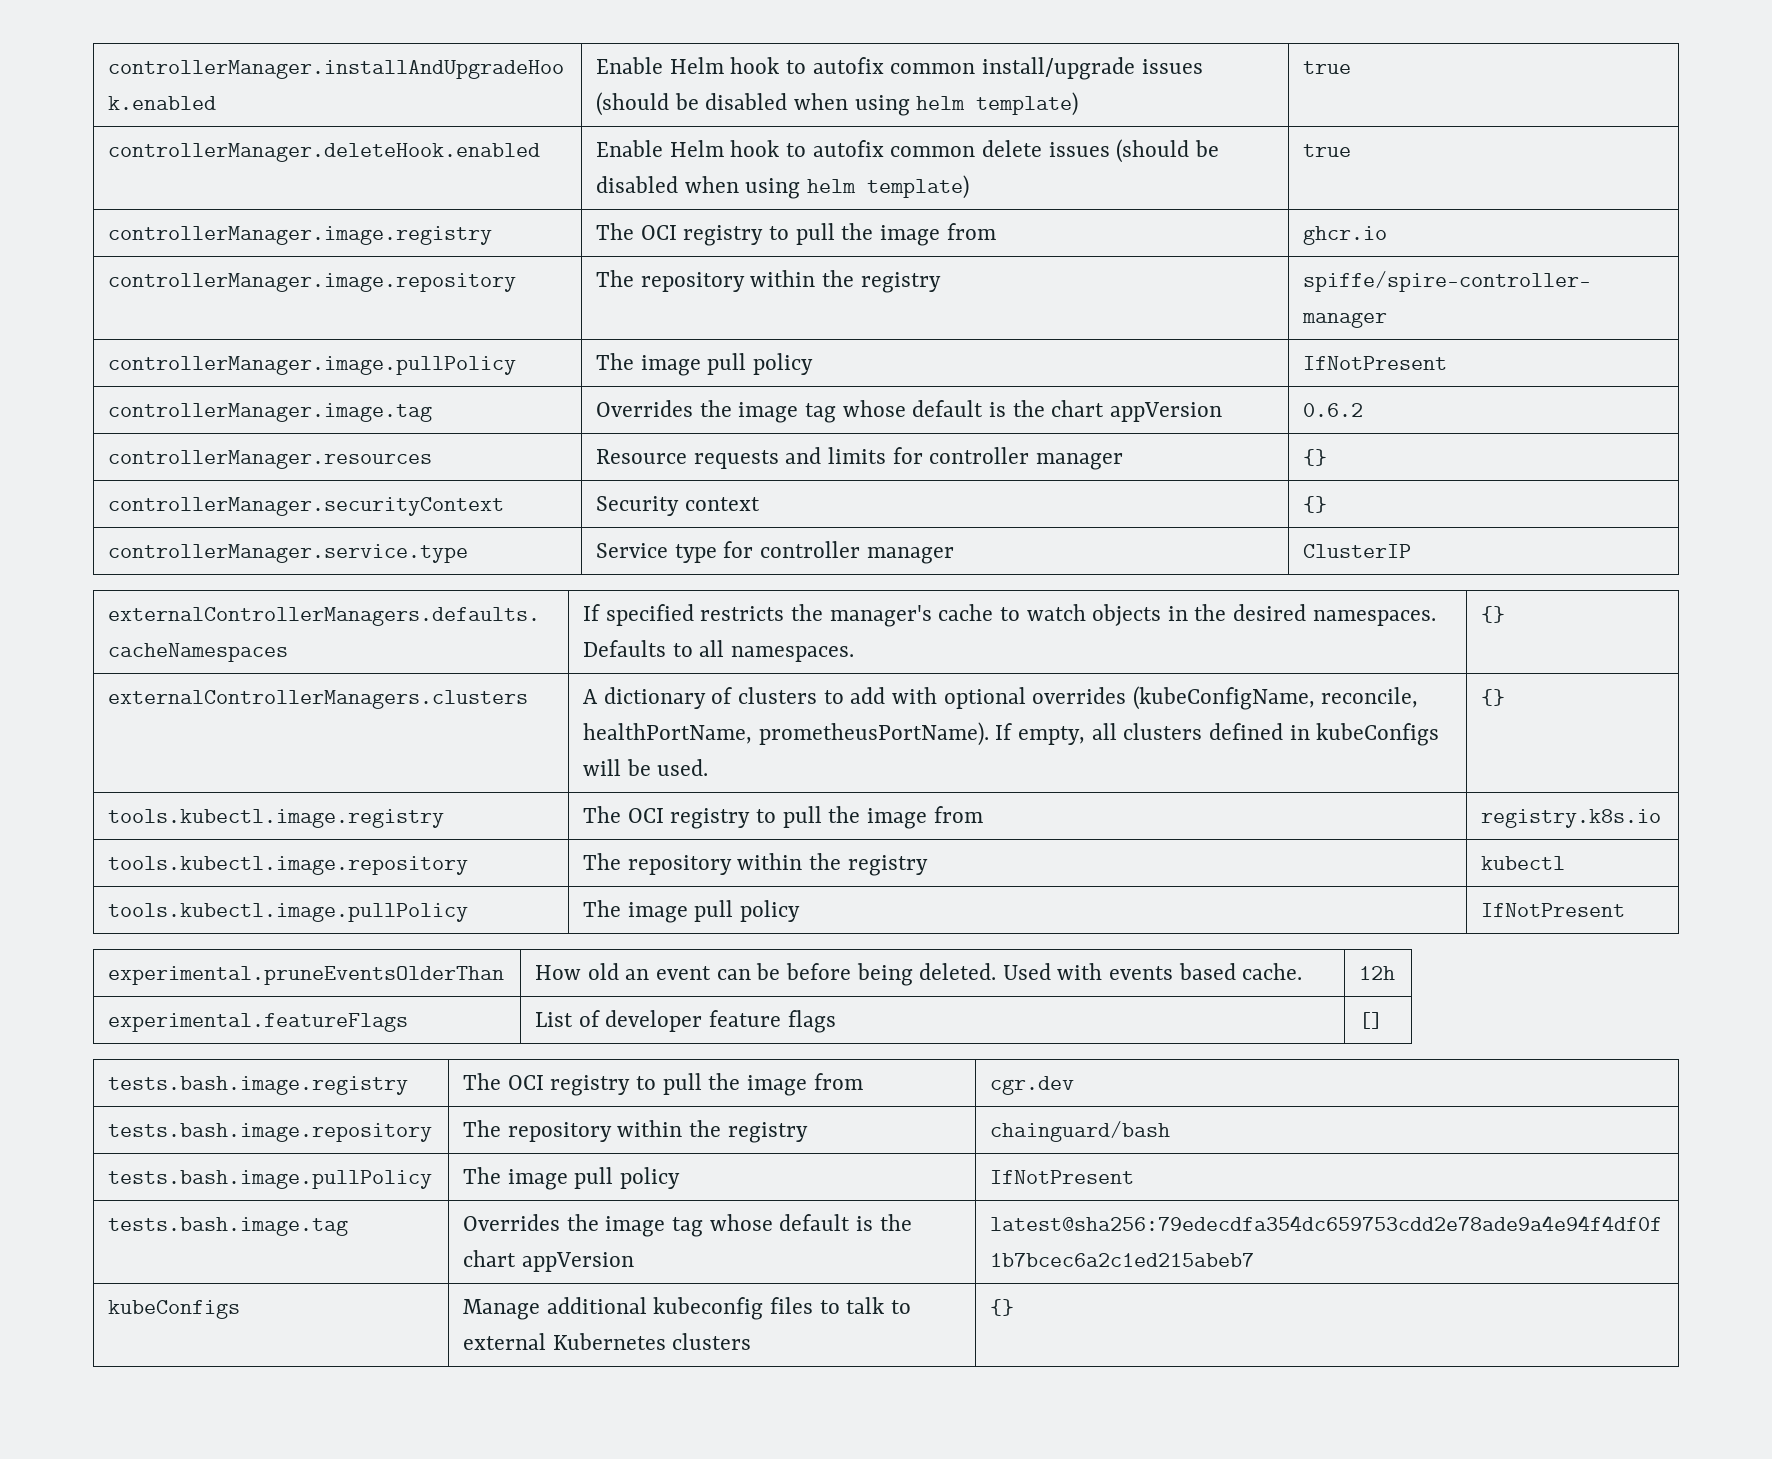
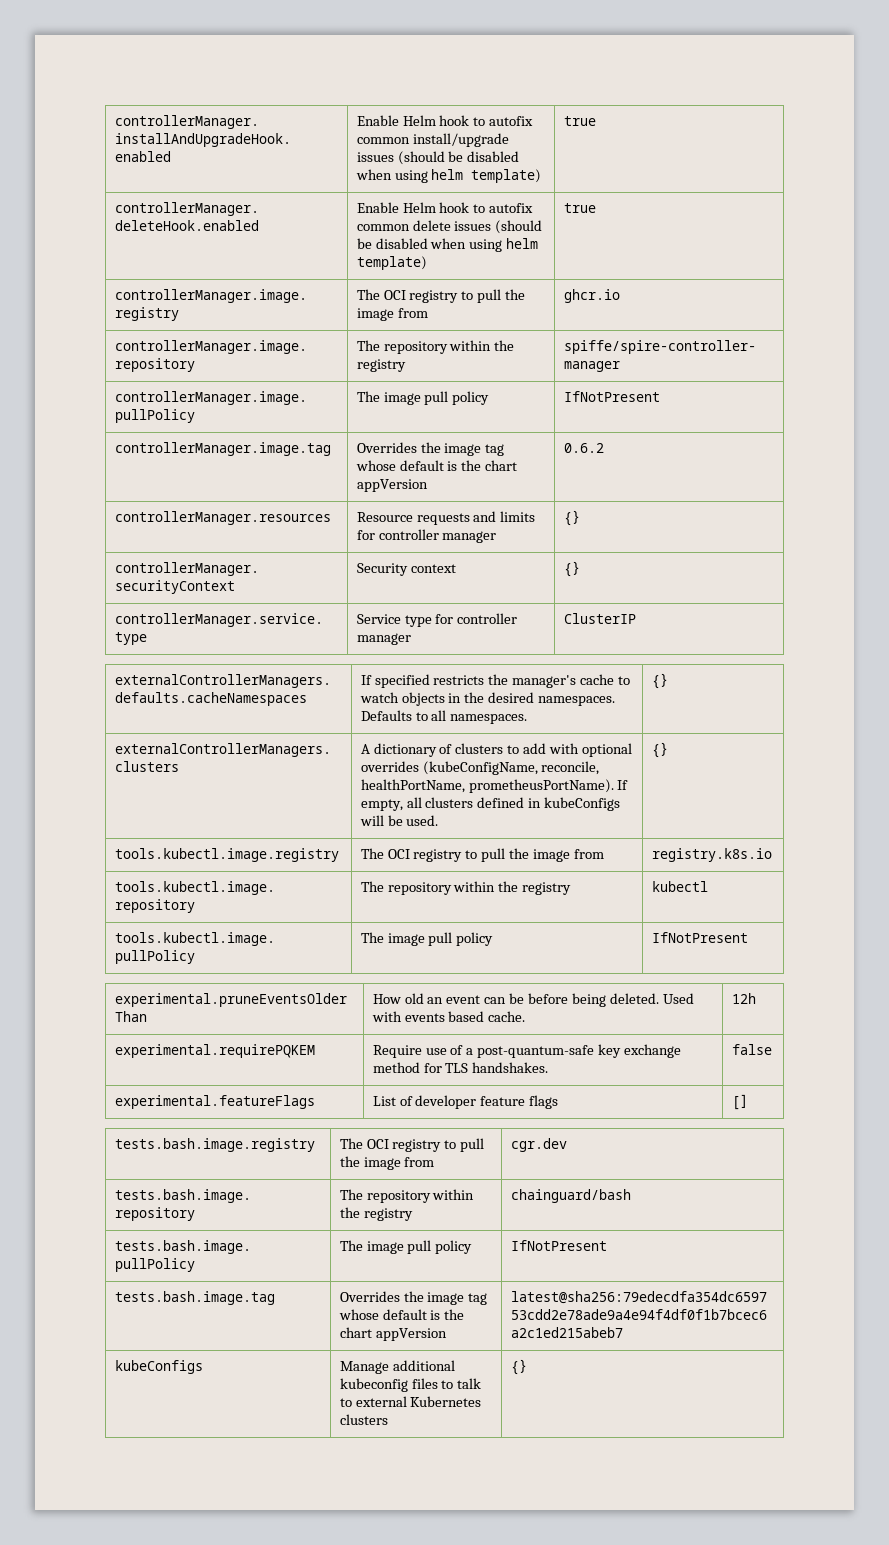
(1396, 973) none -> [114,1044,315,1058] [372,1044,682,1058] [372,1062,549,1073] [731,1044,772,1055] // experimental.requirePQKEM | Require use of a post-quantum-safe key exchange method for TLS handshakes. | false

